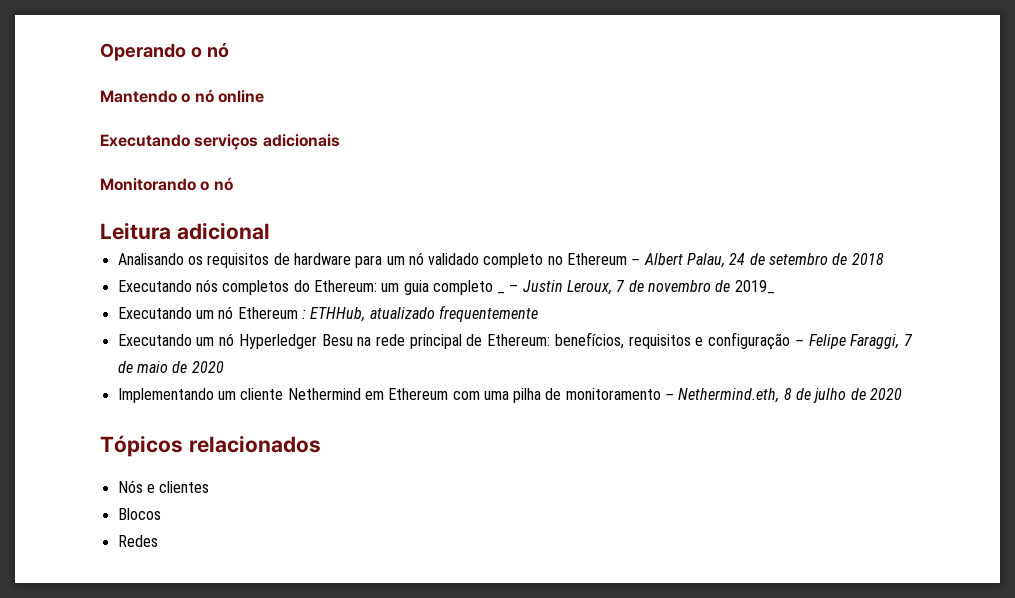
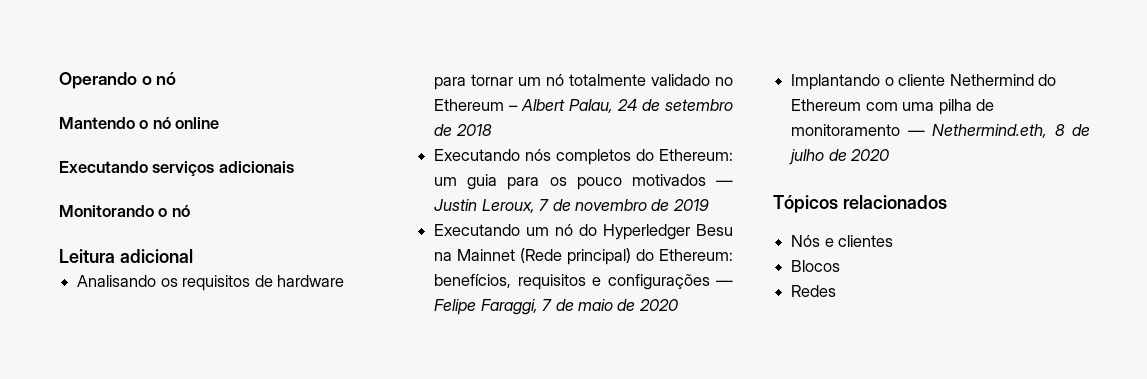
[386,252,544,268] um nó validado completo -> [471,74,711,86] tornar um nó totalmente validado
[432,280,519,295] completo _ – -> [507,174,733,190] para os pouco motivados —
[734,280,775,294] [117,305,538,322] [117,333,483,349] 2019_ // Executando um nó Ethereum : ETHHub, atualizado frequentemente // Executando um nó Hyperledger Besu na rede principal de -> [672,199,709,211] [434,224,733,240] [434,248,655,265] 2019 // Executando um nó do Hyperledger Besu na Mainnet (Rede principal) do
[708,332,804,350] configuração – -> [607,274,733,290] configurações —
[117,388,236,403] Implementando um -> [791,74,894,90] Implantando o
[364,391,384,400] em -> [1037,74,1056,86] do
[665,393,675,400] – -> [907,130,925,136] —

